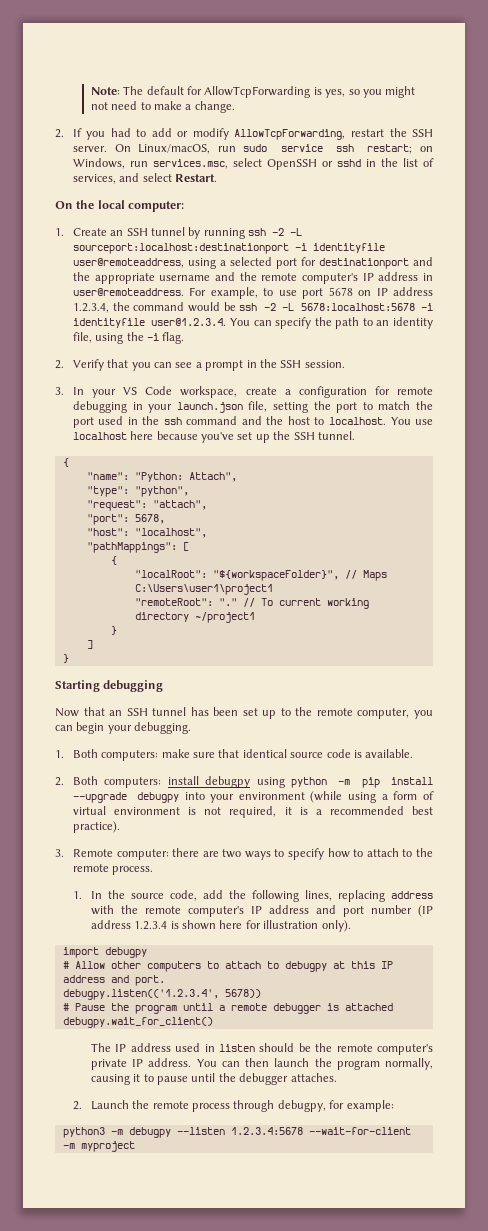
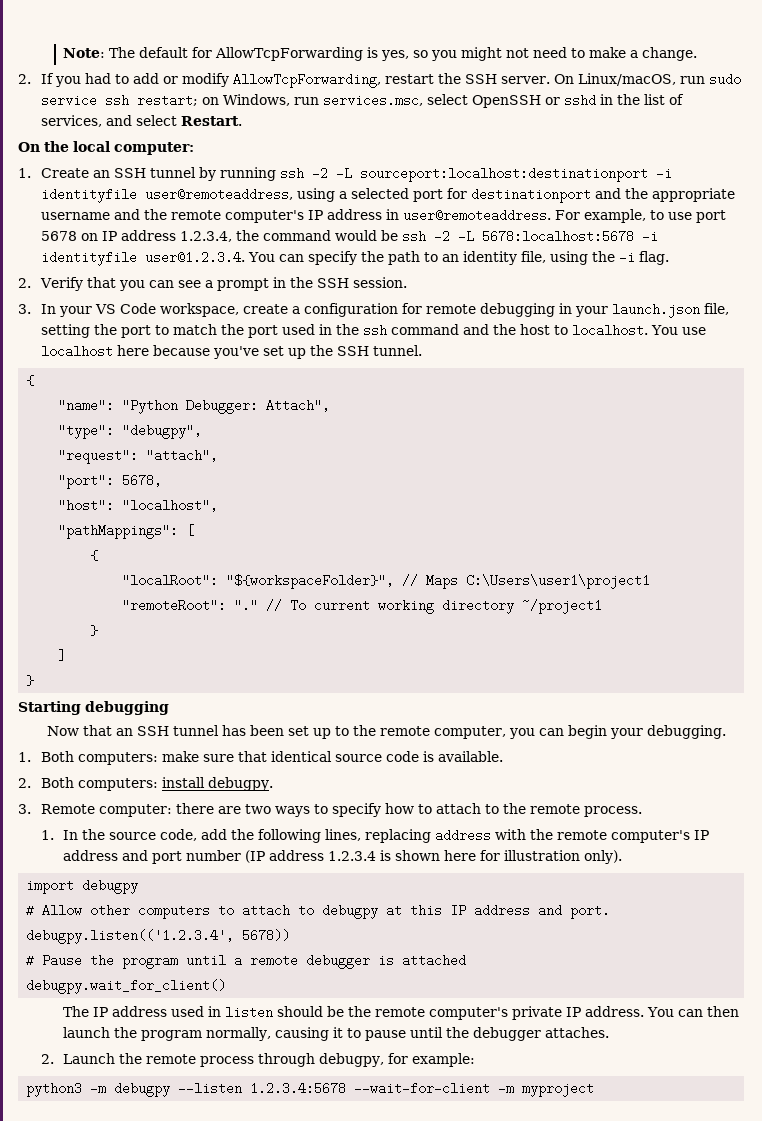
[134,472,183,482] "Python: -> [122,399,259,414] "Python Debugger:
[134,486,189,497] "python", -> [122,424,203,439] "debugpy",
[205,776,433,788] [72,791,435,803] [72,806,434,818] [72,821,120,833] debugpy using python -m pip install --upgrade debugpy into your environment (while using a form of virtual environment is not required, it is a recommended best practice). -> [207,777,273,791] debugpy.

